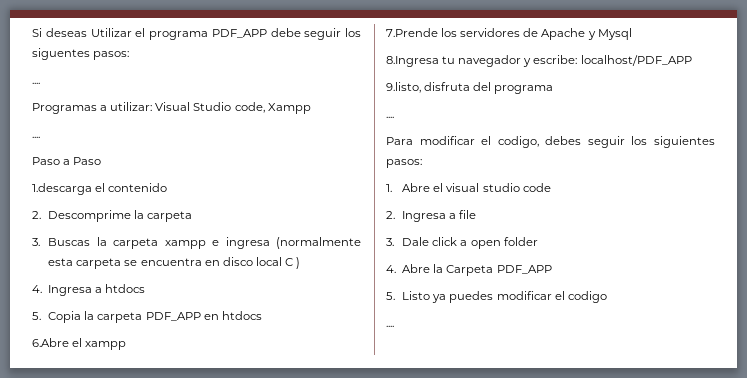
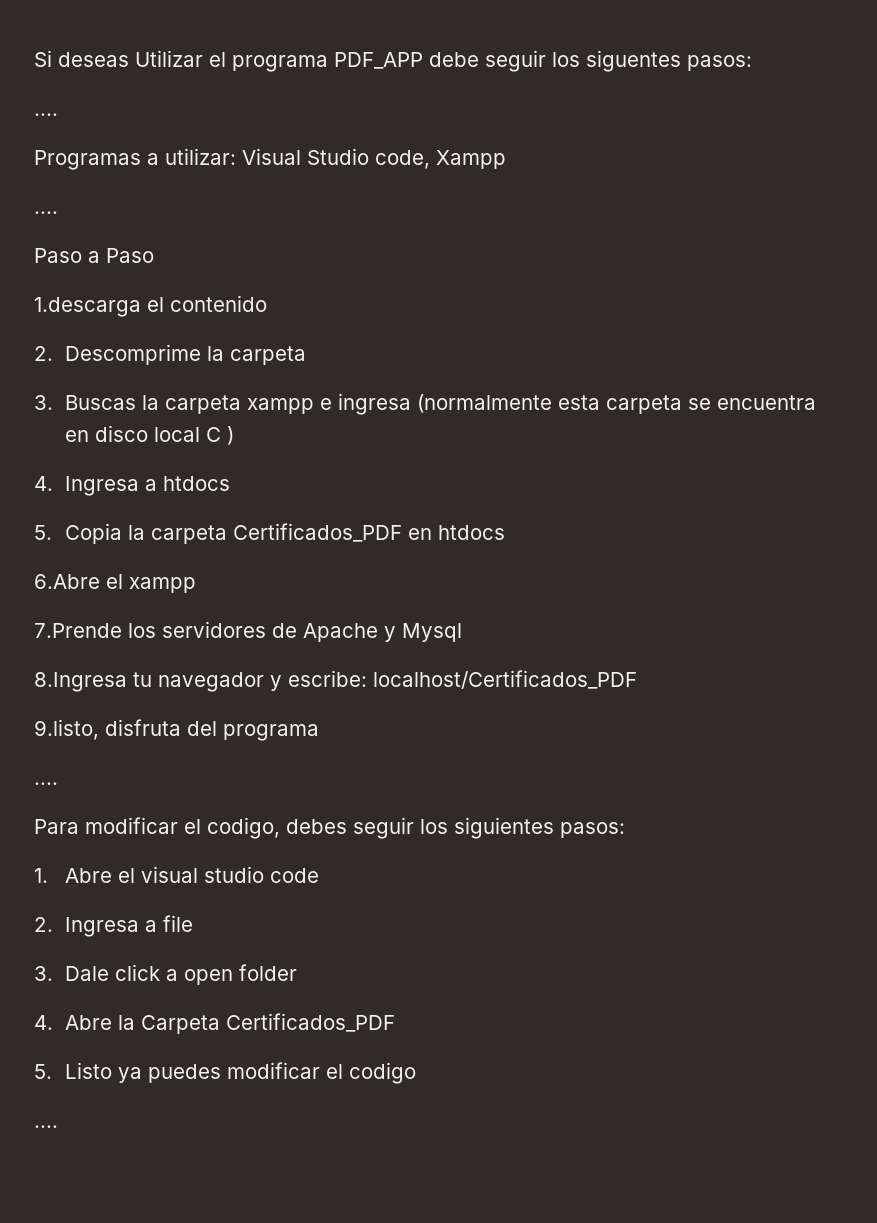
[145,312,201,321] PDF_APP -> [233,523,403,542] Certificados_PDF
[580,55,692,66] localhost/PDF_APP -> [373,670,637,689] localhost/Certificados_PDF
[496,265,552,274] PDF_APP -> [226,1013,396,1032] Certificados_PDF

